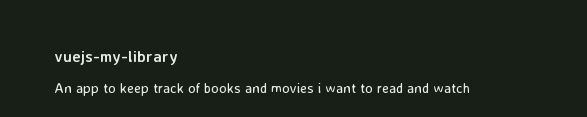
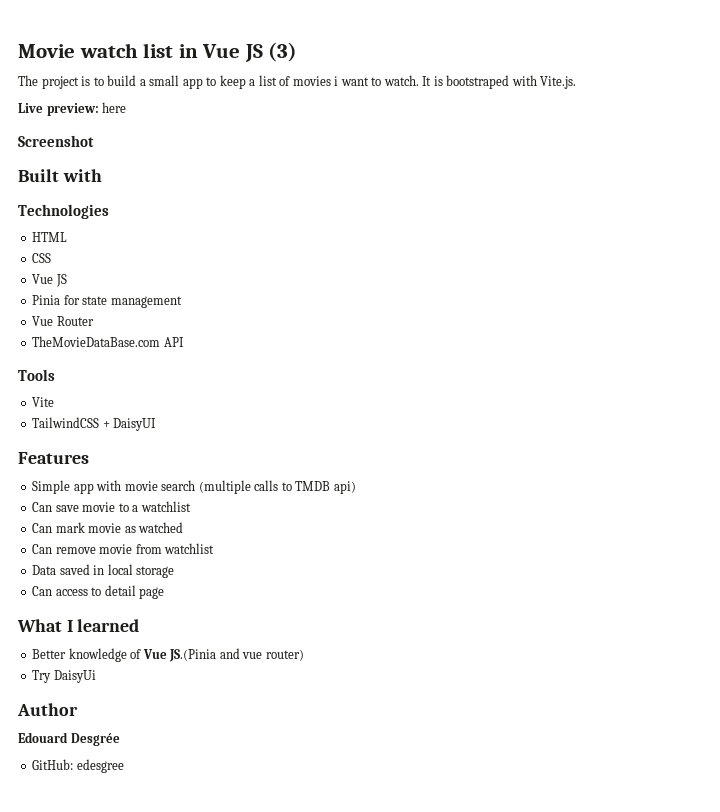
[54,51,178,65] [54,83,470,96] vuejs-my-library // An app to keep track of books and movies i want to read and watch -> [18,42,298,62] [18,75,577,89] [18,102,127,116] [18,135,94,147] [18,169,102,182] [18,204,109,219] [32,232,68,242] [32,253,52,263] [32,274,67,287] [32,295,182,308] [32,316,94,326] [32,336,184,347] [18,369,55,381] [32,397,55,407] [32,417,157,431] [18,452,89,464] [32,480,356,494] [32,501,191,512] [32,522,184,533] [32,543,215,554] [32,564,175,578] [32,585,165,599] [17,619,140,632] [32,648,304,662] [32,670,96,683] [17,703,78,716] [18,732,120,746] [32,759,124,773] Movie watch list in Vue JS (3) // The project is to build a small app to keep a list of movies i want to watch. It is bootstraped with Vite.js. // Live preview: here // Screenshot // Built with // Technologies // HTML // CSS // Vue JS // Pinia for state management // Vue Router // TheMovieDataBase.com API // Tools // Vite // TailwindCSS + DaisyUI // Features // Simple app with movie search (multiple calls to TMDB api) // Can save movie to a watchlist // Can mark movie as watched // Can remove movie from watchlist // Data saved in local storage // Can access to detail page // What I learned // Better knowledge of Vue JS.(Pinia and vue router) // Try DaisyUi // Author // Edouard Desgrée // GitHub: edesgree

